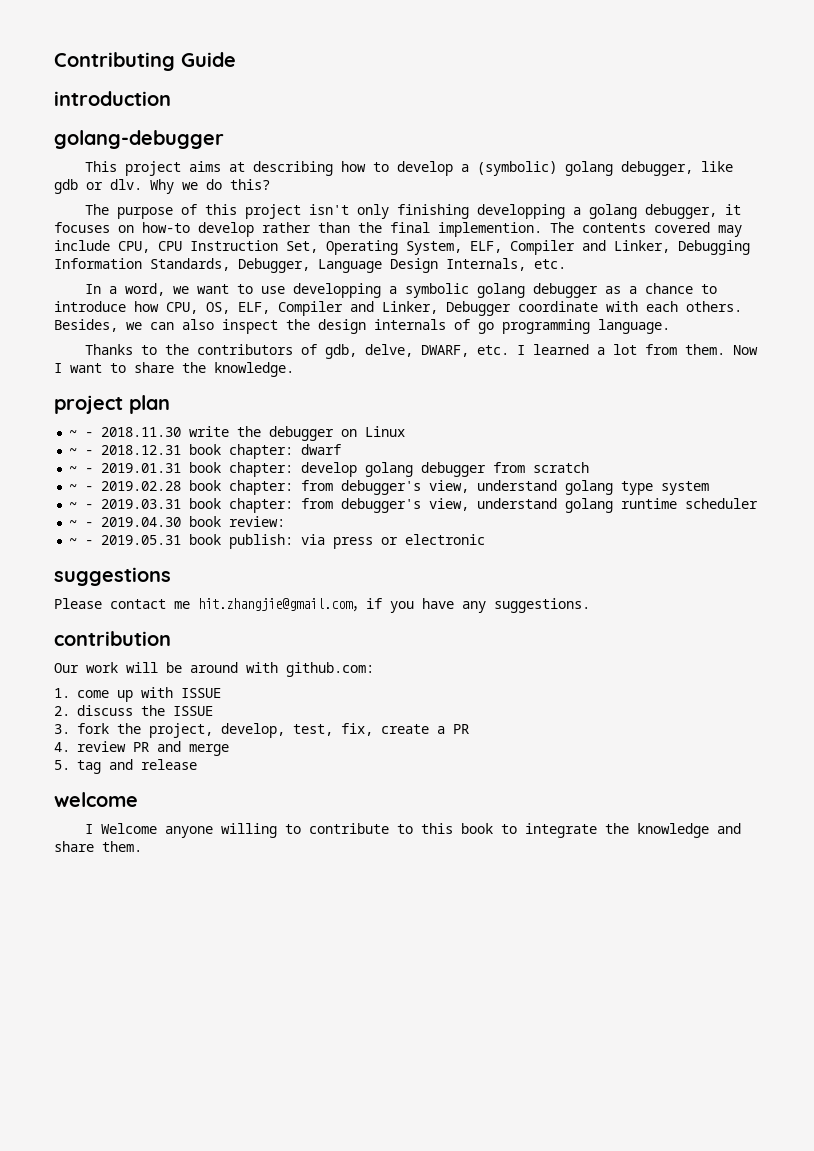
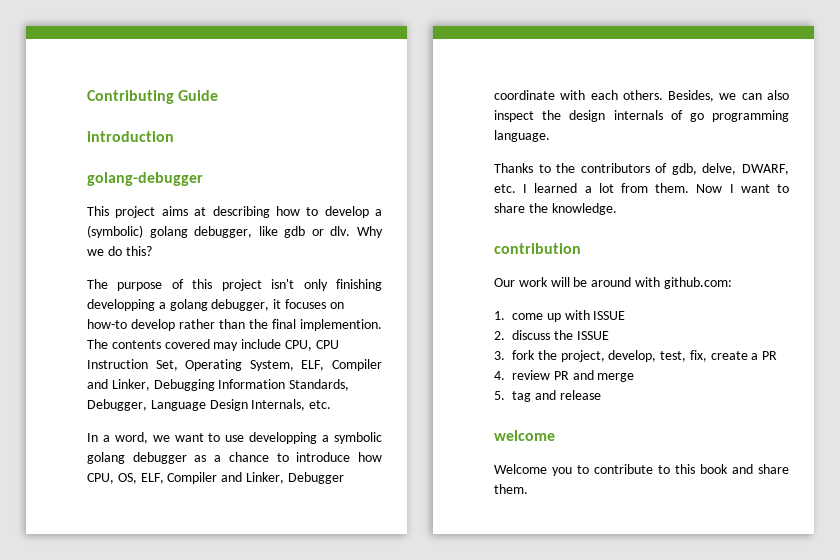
[54,395,170,414] [69,426,406,441] [69,444,342,459] [69,462,590,477] [69,480,710,495] [69,498,759,513] [69,516,286,527] [69,534,486,549] [54,567,171,586] [54,598,590,613] // project plan // ~ - 2018.11.30 write the debugger on Linux // ~ - 2018.12.31 book chapter: dwarf // ~ - 2019.01.31 book chapter: develop golang debugger from scratch // ~ - 2019.02.28 book chapter: from debugger's view, understand golang type system // ~ - 2019.03.31 book chapter: from debugger's view, understand golang runtime scheduler // ~ - 2019.04.30 book review: // ~ - 2019.05.31 book publish: via press or electronic // suggestions // Please contact me hit.zhangjie@gmail.com，if you have any suggestions. -> (617, 209) none
[85,823,278,838] I Welcome anyone willing -> [494,464,572,476] Welcome you
[501,823,710,838] to integrate the knowledge -> (728, 469) none

